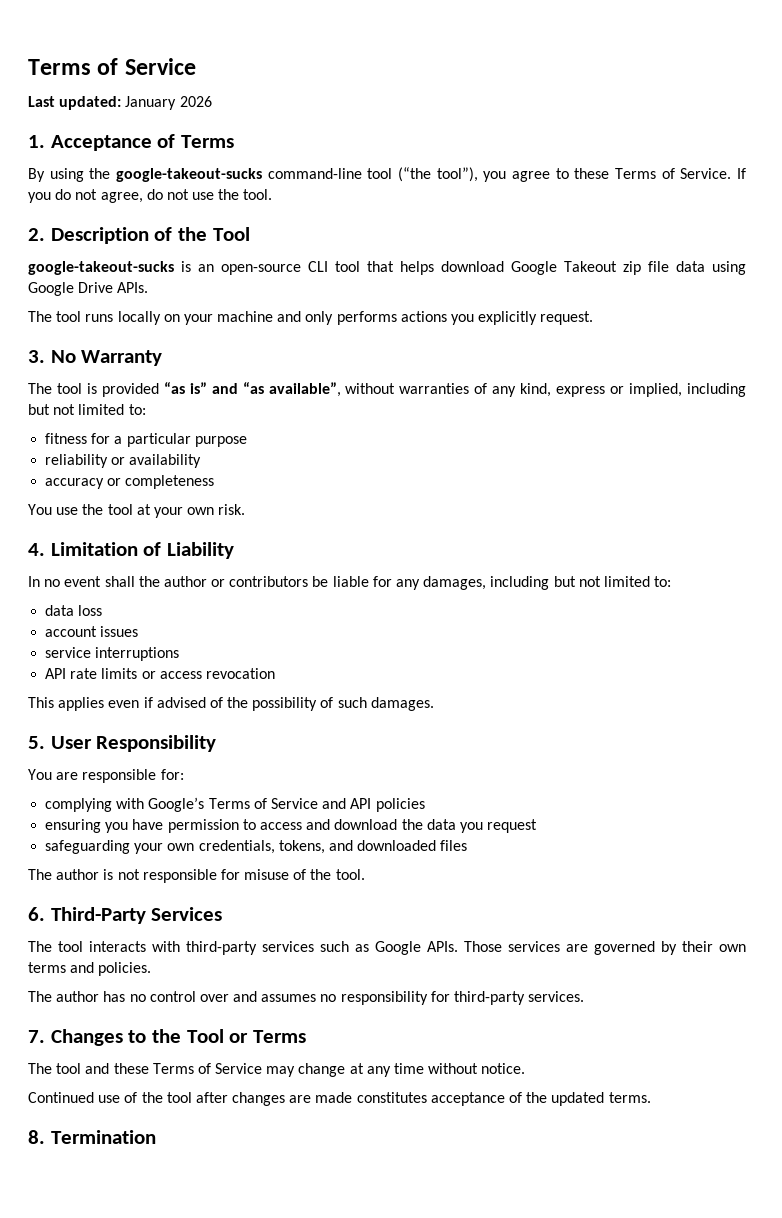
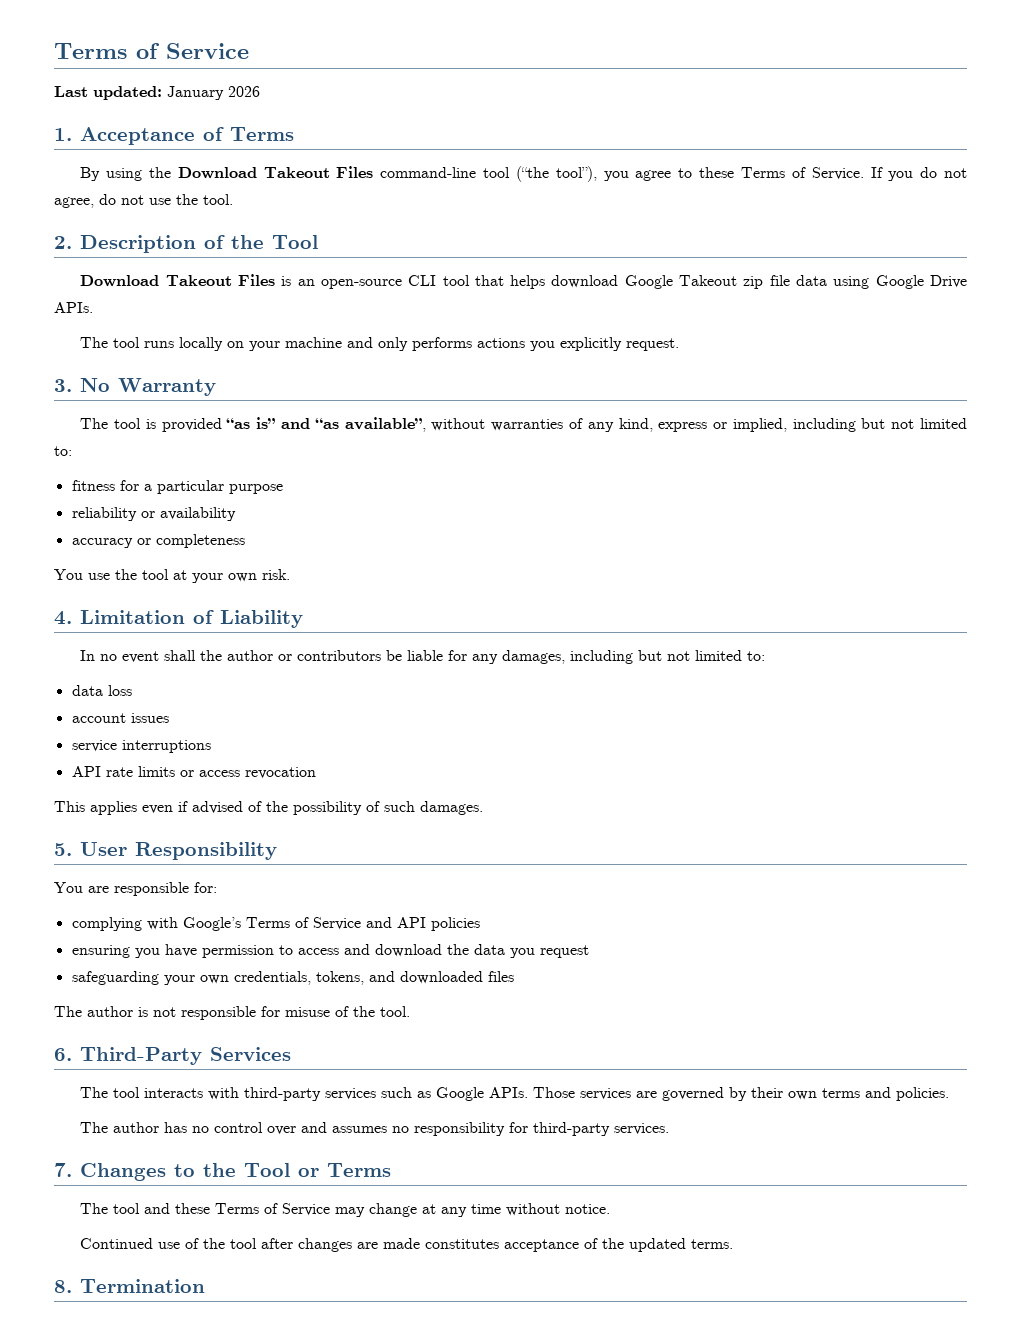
[116,168,262,182] google-takeout-sucks -> [177,166,374,179] Download Takeout Files
[28,261,174,275] google-takeout-sucks -> [80,274,275,287] Download Takeout Files

